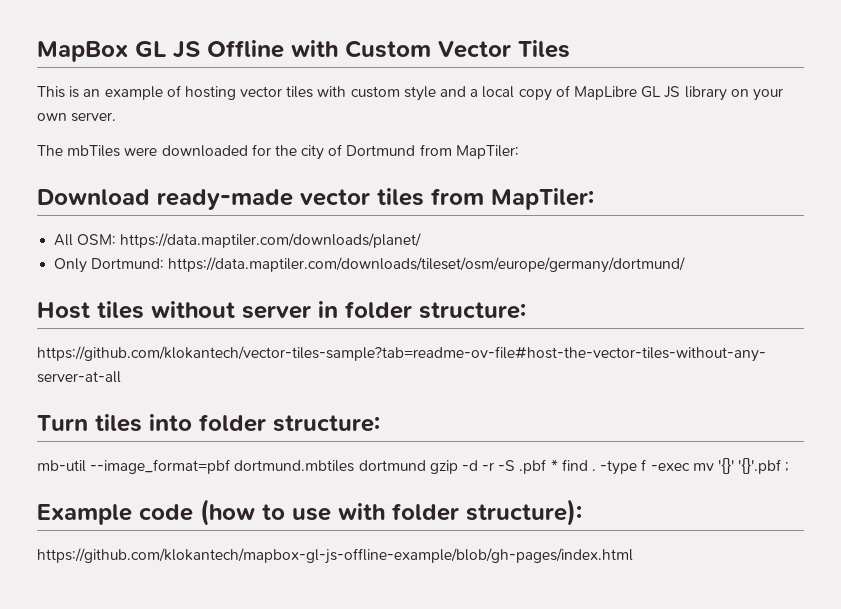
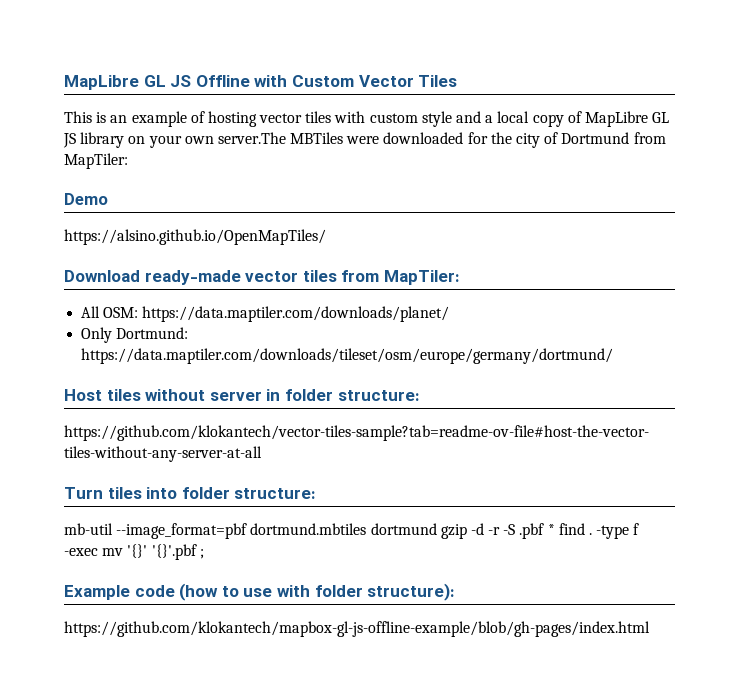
[37,41,128,62] MapBox -> [64,75,139,90] MapLibre
[71,112,117,122] [37,145,121,157] server. // The mbTiles -> [217,132,344,144] server.The MBTiles
(519, 152) none -> [64,193,108,205] [64,229,326,245] // Demo // https://alsino.github.io/OpenMapTiles/

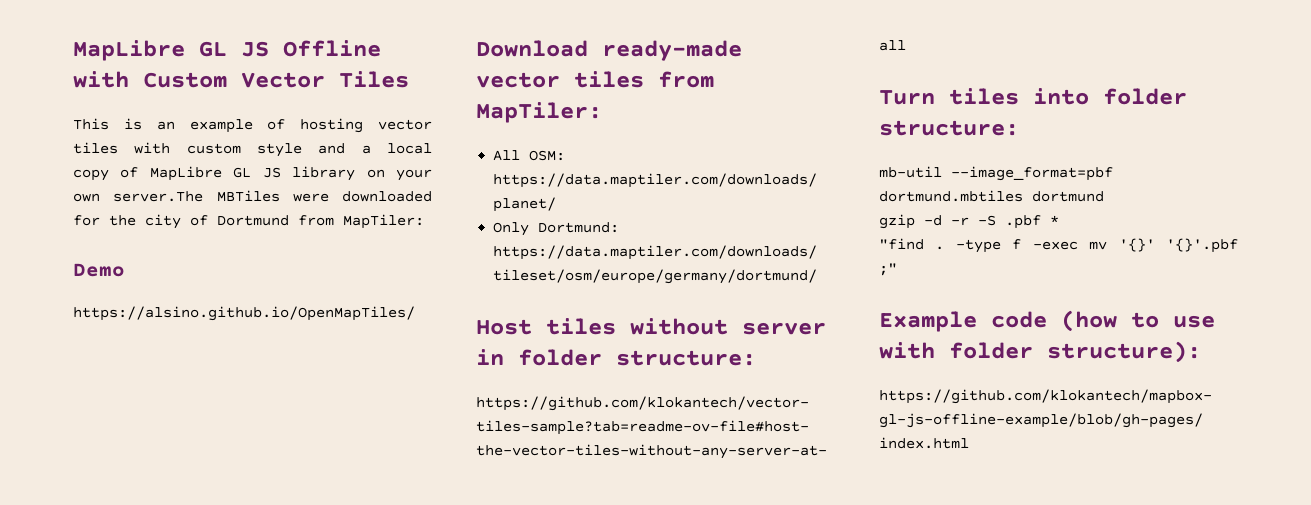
(437, 529) none -> (1104, 196) //
[558,523,585,535] find -> [879,238,924,250] // "find
[199,549,204,559] ; -> [879,263,897,276] ;"

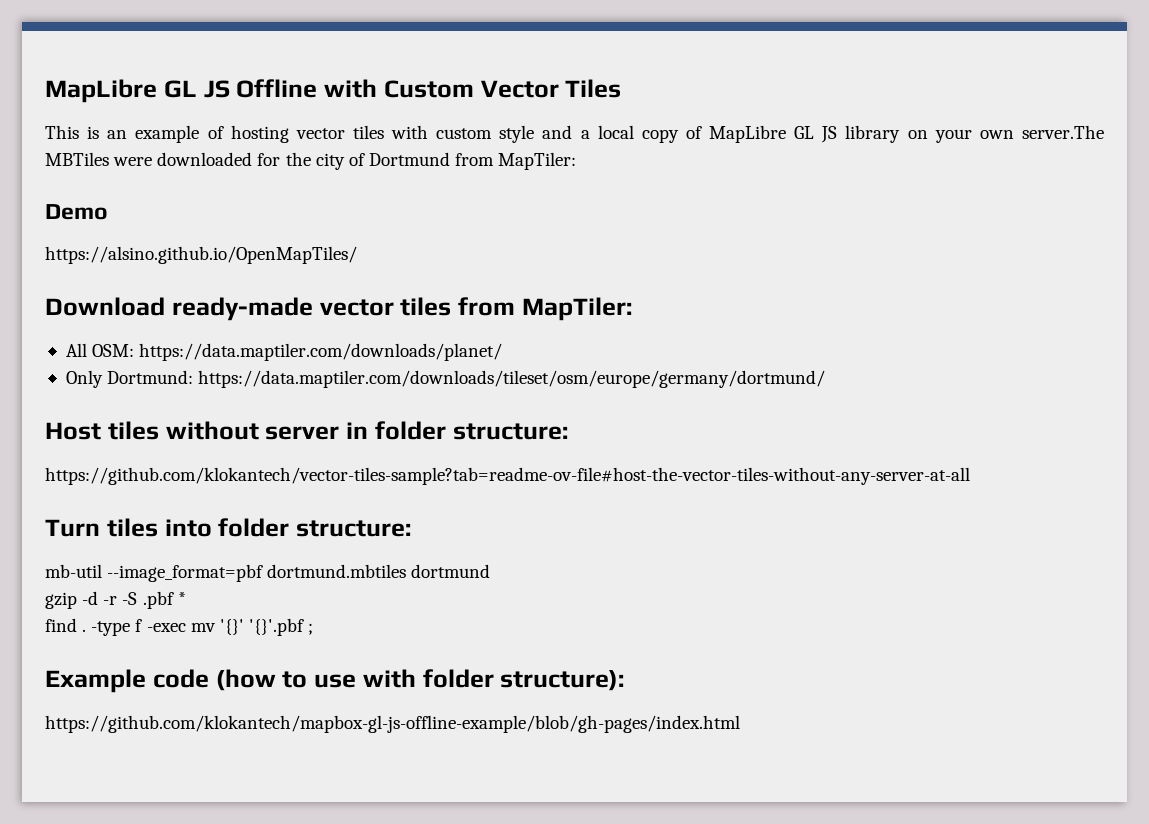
[879,238,924,250] "find -> [45,618,77,632] find
[879,263,897,276] ;" -> [308,623,314,635] ;

